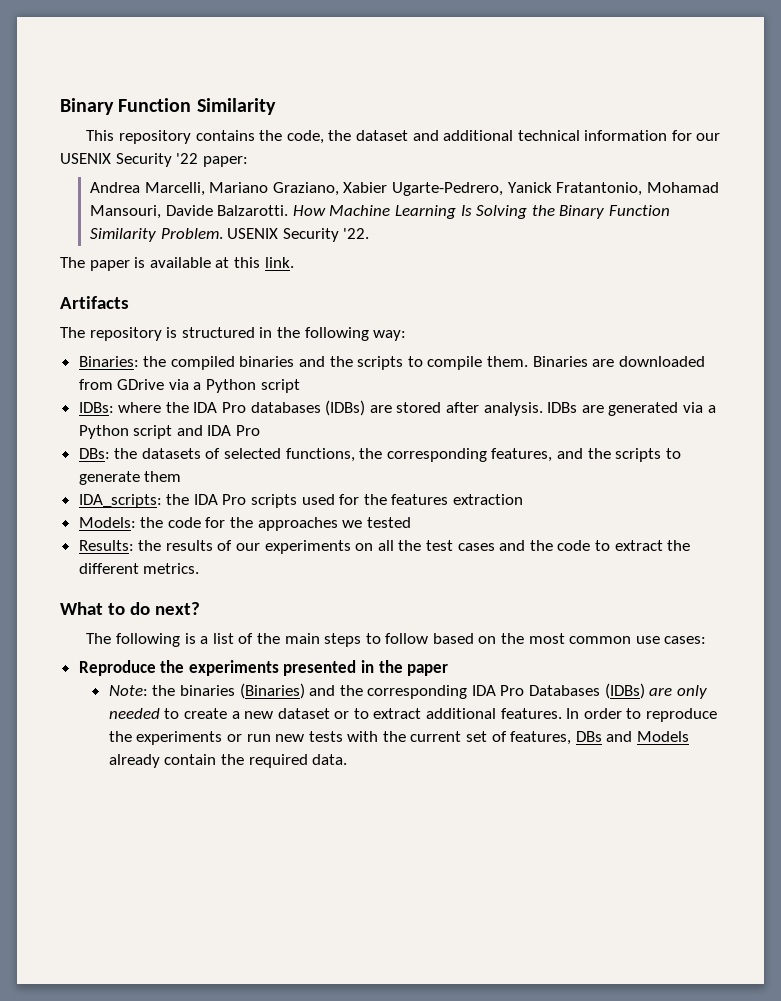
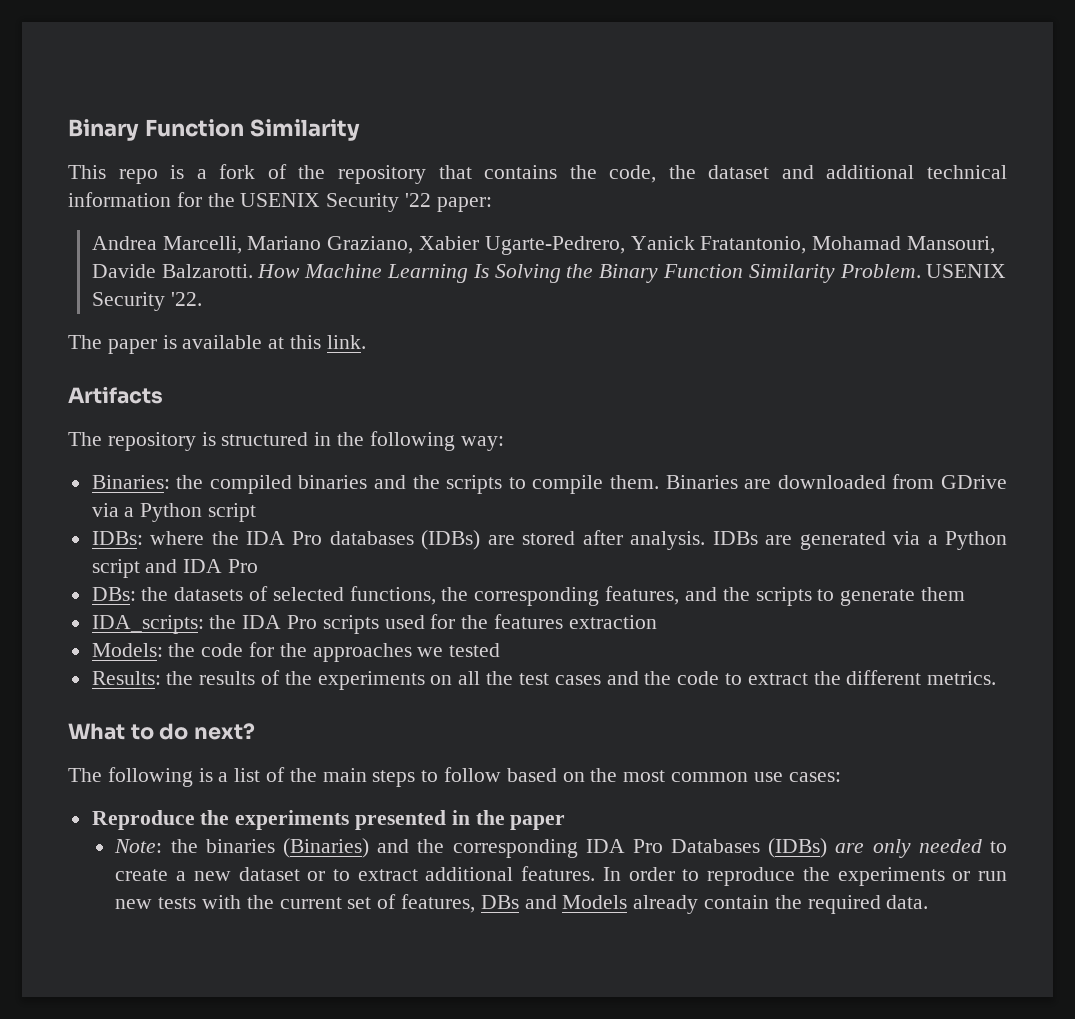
[118,130,191,144] repository -> [118,164,472,184] repo is a fork of the repository that
[696,133,721,141] our -> [207,193,235,207] the
[236,543,261,551] our -> [284,671,312,685] the

